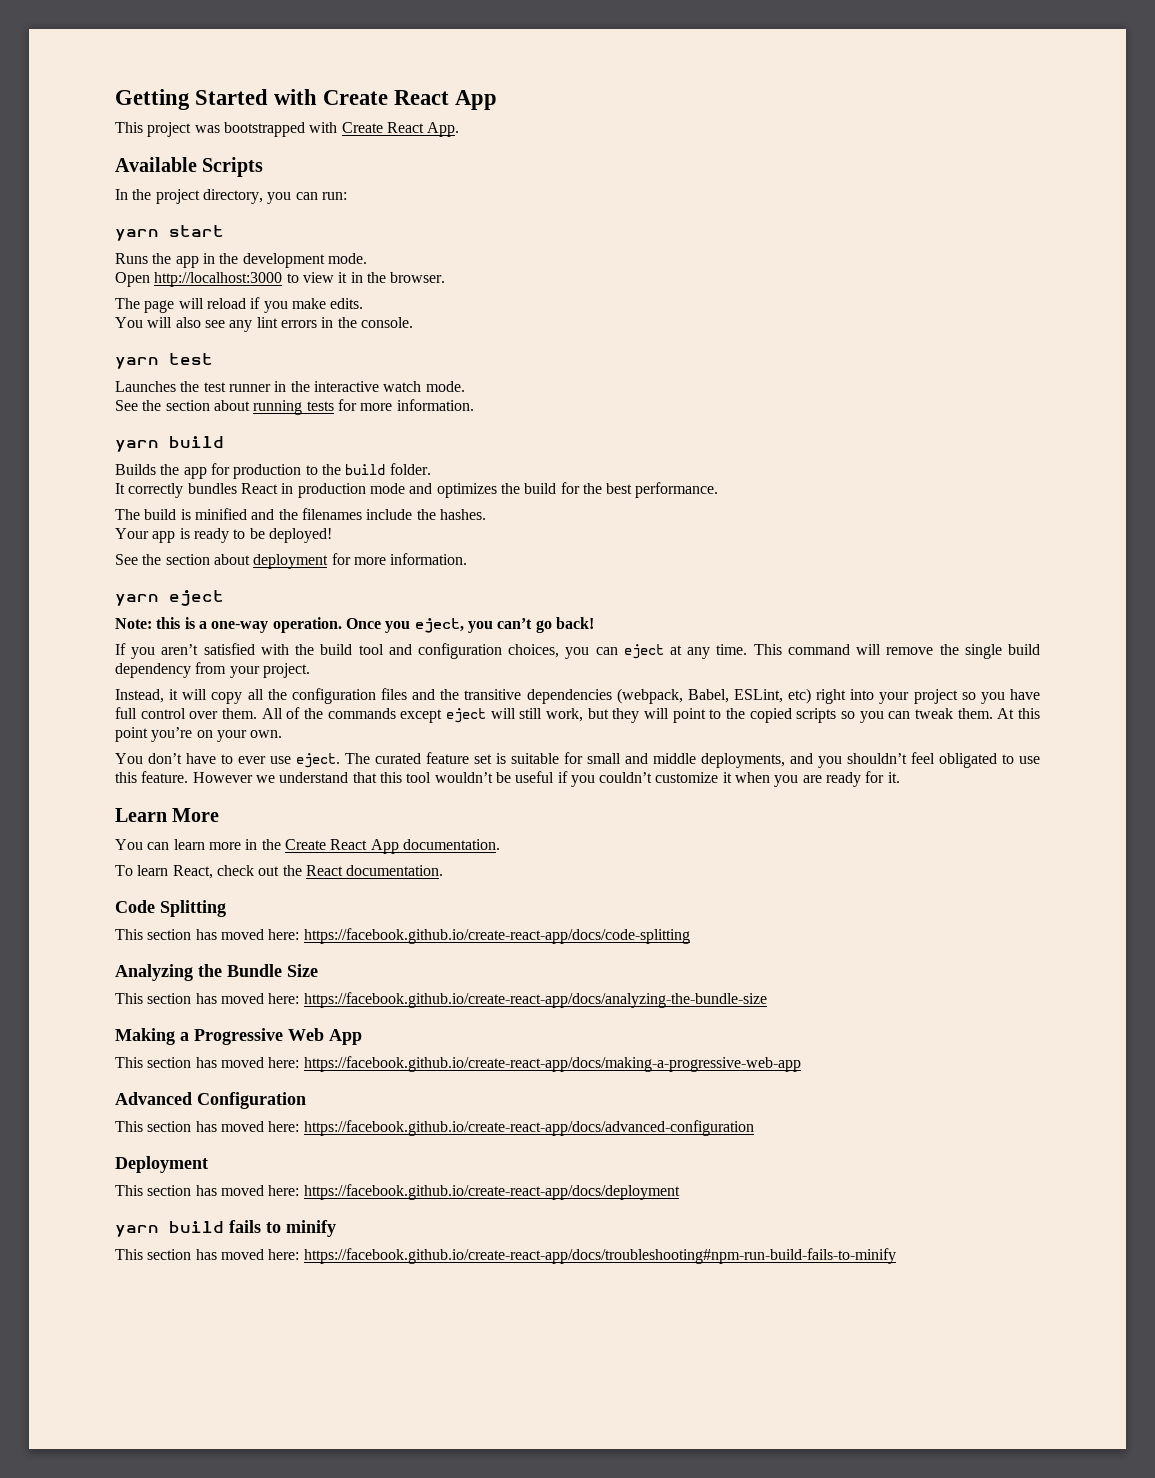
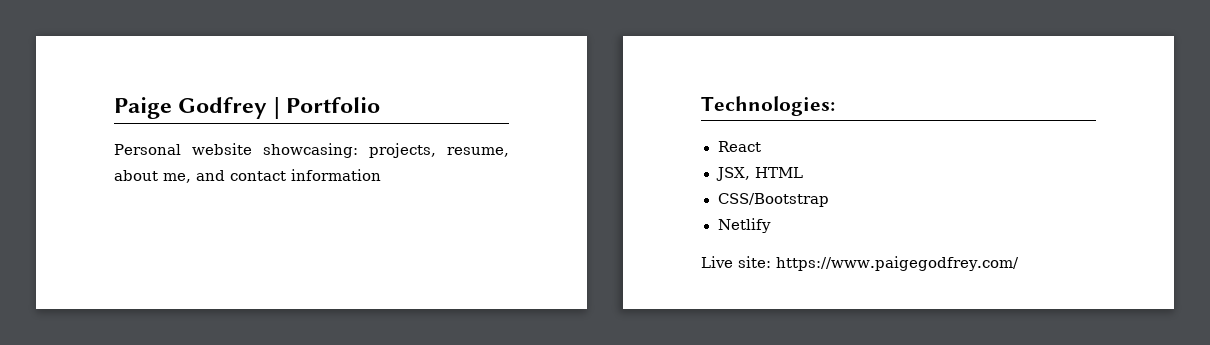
[115,89,498,110] [115,122,460,137] [115,157,264,177] [115,189,347,204] [115,225,224,241] [115,253,367,268] [115,272,446,287] [115,297,364,313] [115,317,413,332] [115,353,213,369] [115,381,465,392] [115,399,474,415] [115,436,224,452] [115,463,431,479] [115,482,719,498] [115,508,486,520] [115,528,332,543] [115,553,468,569] [115,590,224,606] [115,617,594,633] [115,643,1041,659] [115,662,310,678] [115,688,1040,704] [115,707,1040,723] [115,727,283,742] [115,752,1040,768] [115,771,900,787] [115,808,220,822] [115,839,500,854] [115,865,444,879] [115,900,226,917] [115,928,690,944] [115,964,318,981] [115,992,767,1008] [115,1028,362,1045] [115,1056,801,1072] [115,1092,306,1109] [115,1120,754,1136] [115,1156,208,1173] [115,1184,680,1200] [115,1220,336,1237] [115,1248,896,1264] Getting Started with Create React App // This project was bootstrapped with Create React App. // Available Scripts // In the project directory, you can run: // yarn start // Runs the app in the development mode. // Open http://localhost:3000 to view it in the browser. // The page will reload if you make edits. // You will also see any lint errors in the console. // yarn test // Launches the test runner in the interactive watch mode. // See the section about running tests for more information. // yarn build // Builds the app for production to the build folder. // It correctly bundles React in production mode and optimizes the build for the best performance. // The build is minified and the filenames include the hashes. // Your app is ready to be deployed! // See the section about deployment for more information. // yarn eject // Note: this is a one-way operation. Once you eject, you can’t go back! // If you aren’t satisfied with the build tool and configuration choices, you can eject at any time. This command will remove the single build dependency from your project. // Instead, it will copy all the configuration files and the transitive dependencies (webpack, Babel, ESLint, etc) right into your project so you have full control over them. All of the commands except eject will still work, but they will point to the copied scripts so you can tweak them. At this point you’re on your own. // You don’t have to ever use eject. The curated feature set is suitable for small and middle deployments, and you shouldn’t feel obligated to use this feature. However we understand that this tool wouldn’t be useful if you couldn’t customize it when you are ready for it. // Learn More // You can learn more in the Create React App documentation. // To learn React, check out the React documentation. // Code Splitting // This section has moved here: https://facebook.github.io/create-react-app/docs/code-splitting // Analyzing the Bundle Size // This section has moved here: https://facebook.github.io/create-react-app/docs/analyzing-the-bundle-size // Making a Progressive Web App // This section has moved here: https://facebook.github.io/create-react-app/docs/making-a-progressive-web-app // Advanced Configuration // This section has moved here: https://facebook.github.io/create-react-app/docs/advanced-configuration // Deployment // This section has moved here: https://facebook.github.io/create-react-app/docs/deployment // yarn build fails to minify // This section has moved here: https://facebook.github.io/create-react-app/docs/troubleshooting#npm-run-build-fails-to-minify -> [114,97,381,119] [114,143,509,158] [114,169,381,183] [701,96,835,116] [717,141,761,152] [715,167,803,181] [717,193,829,207] [717,218,771,233] [701,256,1019,271] Paige Godfrey | Portfolio // Personal website showcasing: projects, resume, about me, and contact information // Technologies: // React // JSX, HTML // CSS/Bootstrap // Netlify // Live site: https://www.paigegodfrey.com/

